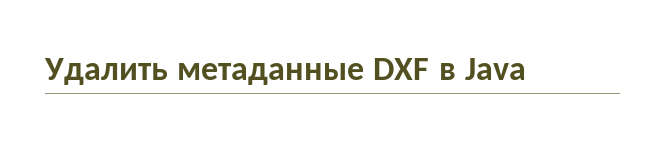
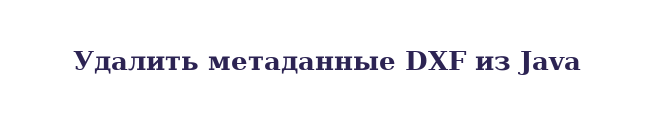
[438,63,456,80] в -> [475,56,511,71] из

